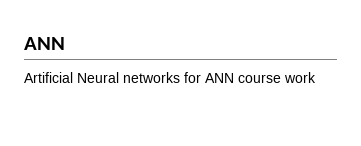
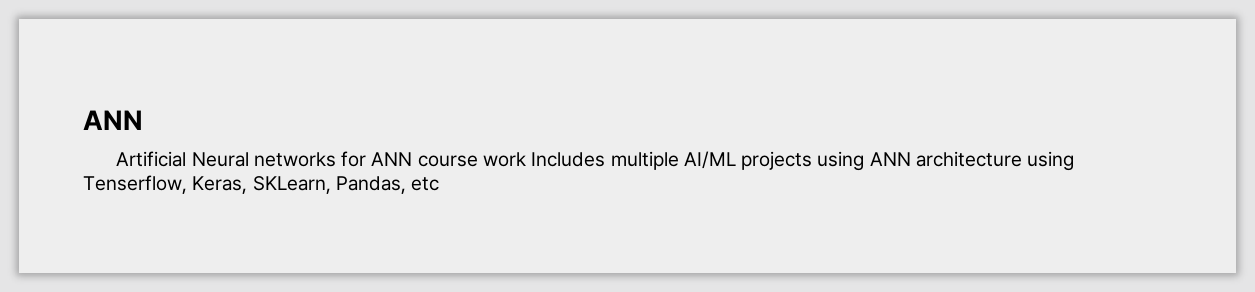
(316, 77) none -> [531,151,1075,171] [83,175,440,194] Includes multiple AI/ML projects using ANN architecture using Tenserflow, Keras, SKLearn, Pandas, etc

